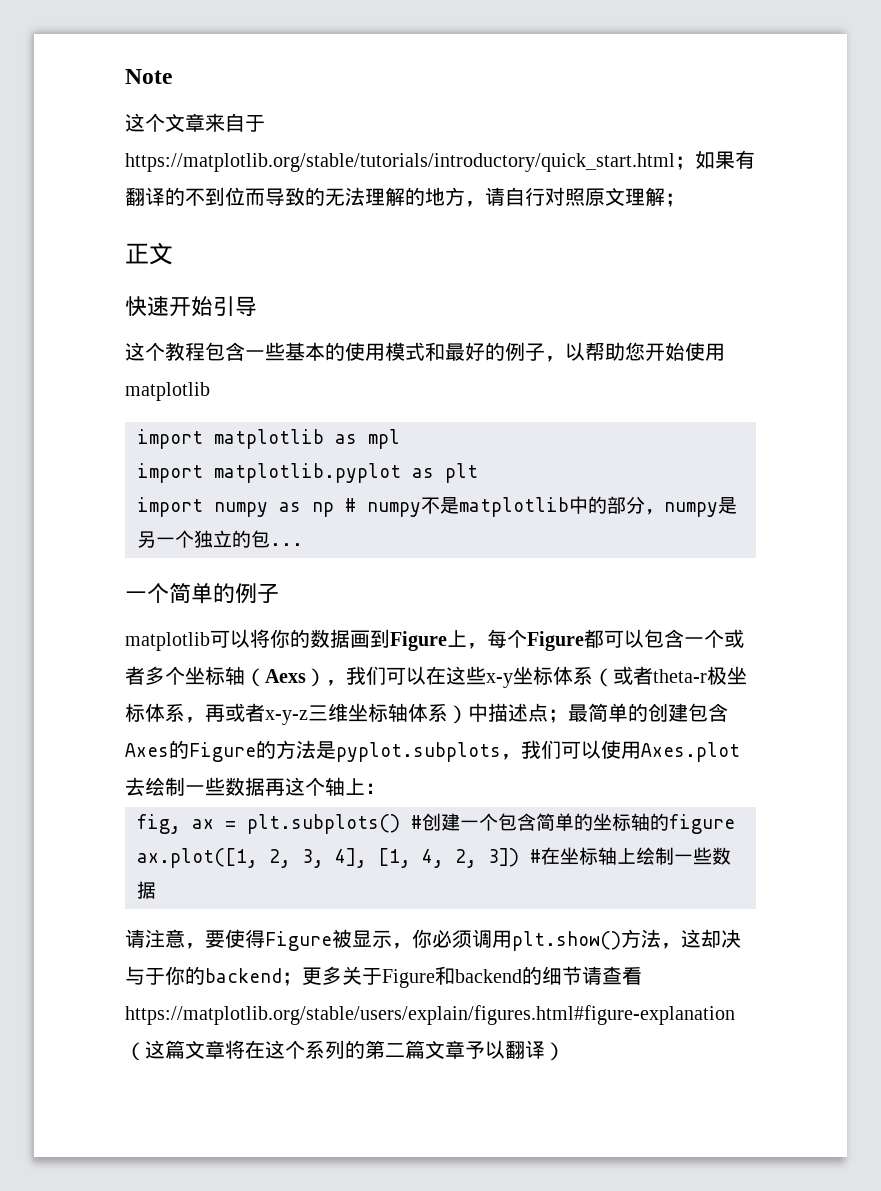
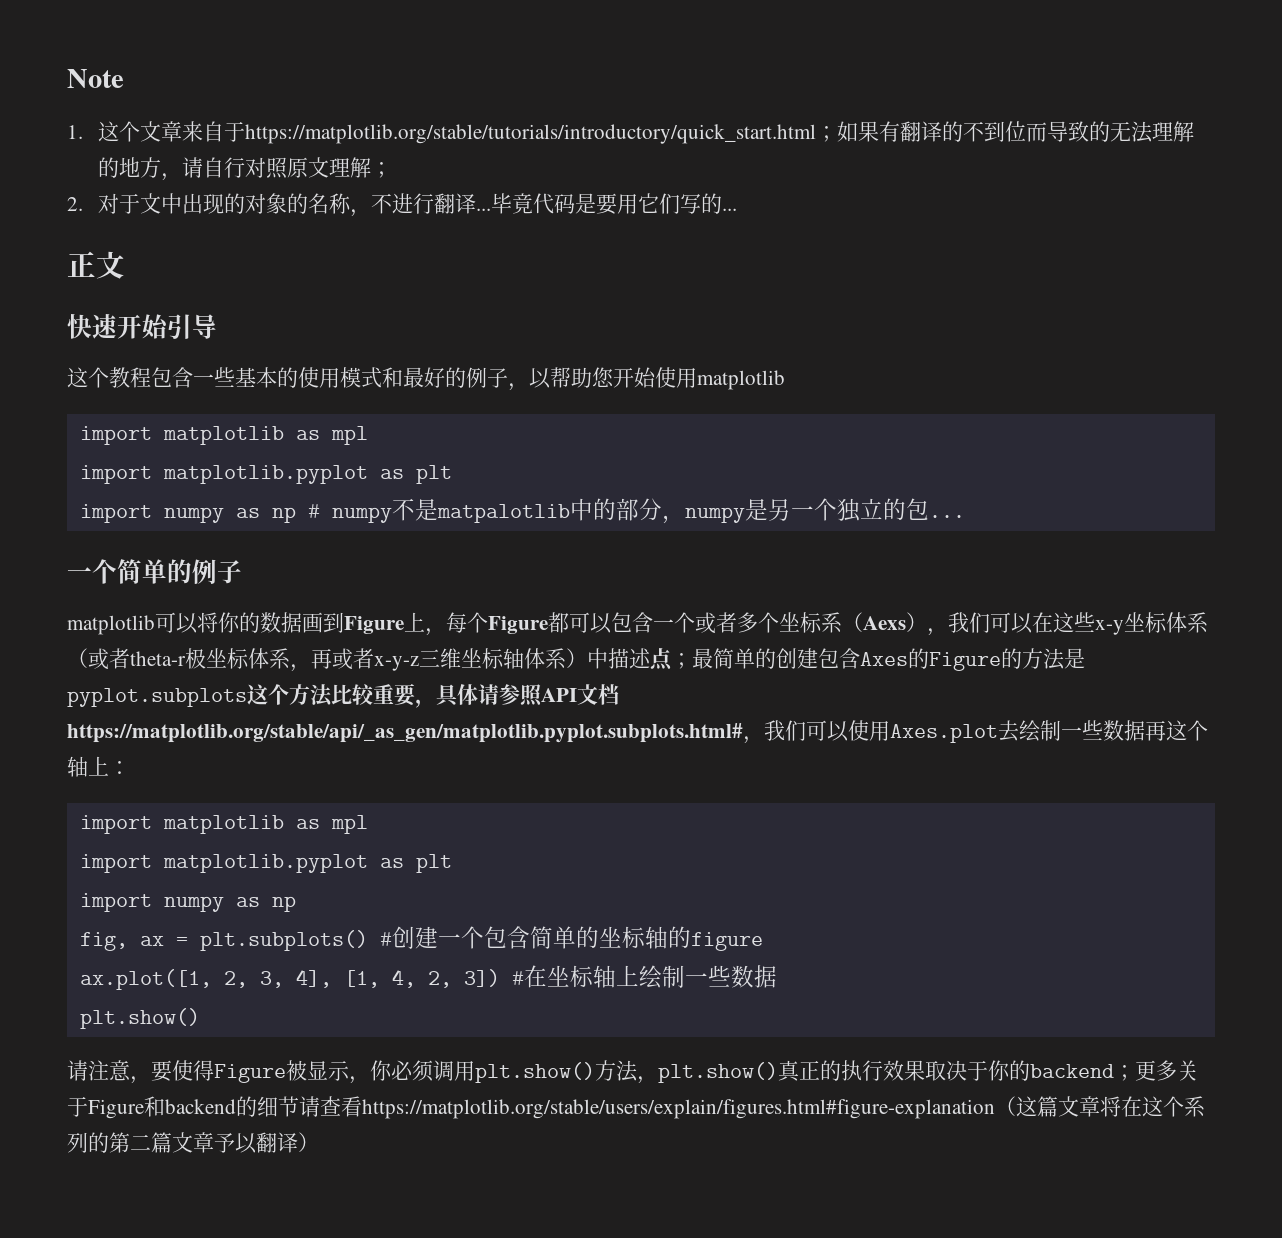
(172, 76) none -> [67,125,83,139] 1.
(685, 200) none -> [67,193,738,217] // 2.对于文中出现的对象的名称，不进行翻译...毕竟代码是要用它们写的...
[459,497,569,517] matplotlib -> [436,504,570,523] matpalotlib
[225,666,245,685] 轴 -> [821,612,842,633] 系
(501, 752) none -> [247,683,619,708] [67,723,743,743] 这个方法比较重要，具体请参照API文档https://matplotlib.org/stable/api/_as_gen/matplotlib.pyplot.subplots.html#
(385, 788) none -> [79,815,368,834] [79,854,452,873] [79,893,296,912] // import matplotlib as mpl // import matplotlib.pyplot as plt // import numpy as np
(156, 890) none -> [79,1008,200,1029] // plt.show()
[681,929,741,948] [125,966,145,985] 这却决与 -> [658,1060,967,1083] plt.show()真正的执行效果取决

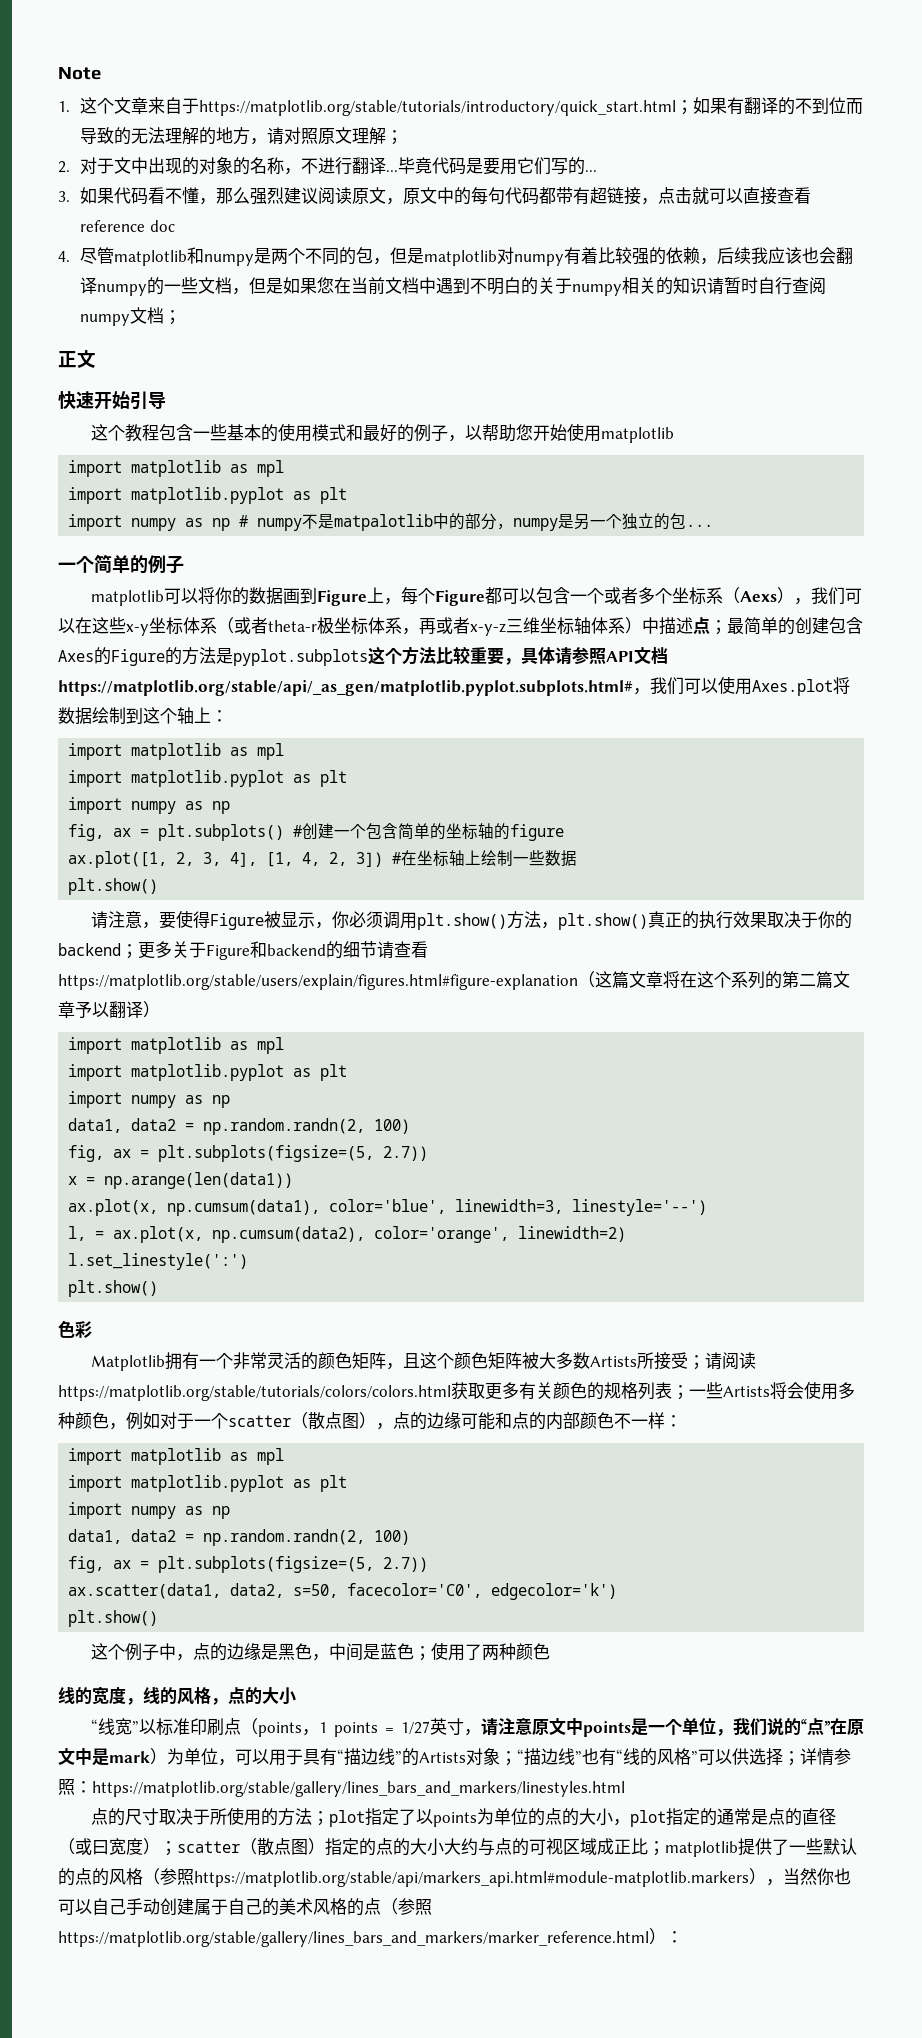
[203,157,246,178] 自行 -> (285, 136) none
(738, 209) none -> [58,187,812,205] [80,220,175,232] [58,247,854,266] [80,277,827,296] [80,307,182,326] // 3.如果代码看不懂，那么强烈建议阅读原文，原文中的每句代码都带有超链接，点击就可以直接查看reference doc // 4.尽管matplotlib和numpy是两个不同的包，但是matplotlib对numpy有着比较强的依赖，后续我应该也会翻译numpy的一些文档，但是如果您在当前文档中遇到不明白的关于numpy相关的知识请暂时自行查阅numpy文档；
[998,720,1166,742] 去绘制一些数据再 -> [833,677,850,694] [58,707,143,725] 将数据绘制到
(319, 1142) none -> [68,1037,285,1054] [68,1064,348,1081] [68,1091,231,1108] [68,1118,411,1135] [68,1145,429,1162] [68,1172,294,1189] [68,1199,708,1216] [68,1226,627,1243] [68,1253,249,1270] [68,1280,159,1297] [58,1320,92,1338] [91,1352,757,1371] [58,1381,855,1401] [58,1412,682,1430] [68,1448,285,1465] [68,1475,348,1492] [68,1502,231,1519] [68,1529,411,1546] [68,1556,429,1573] [68,1583,618,1600] [68,1610,159,1627] [91,1642,551,1661] [58,1686,296,1705] [91,1718,864,1737] [58,1748,851,1766] [58,1779,625,1797] [91,1807,837,1827] [58,1838,857,1857] [58,1868,851,1887] [58,1898,432,1916] [58,1928,683,1947] // import matplotlib as mpl // import matplotlib.pyplot as plt // import numpy as np // data1, data2 = np.random.randn(2, 100) // fig, ax = plt.subplots(figsize=(5, 2.7)) // x = np.arange(len(data1)) // ax.plot(x, np.cumsum(data1), color='blue', linewidth=3, linestyle='--') // l, = ax.plot(x, np.cumsum(data2), color='orange', linewidth=2) // l.set_linestyle(':') // plt.show() // 色彩 // Matplotlib拥有一个非常灵活的颜色矩阵，且这个颜色矩阵被大多数Artists所接受；请阅读https://matplotlib.org/stable/tutorials/colors/colors.html获取更多有关颜色的规格列表；一些Artists将会使用多种颜色，例如对于一个scatter（散点图），点的边缘可能和点的内部颜色不一样： // import matplotlib as mpl // import matplotlib.pyplot as plt // import numpy as np // data1, data2 = np.random.randn(2, 100) // fig, ax = plt.subplots(figsize=(5, 2.7)) // ax.scatter(data1, data2, s=50, facecolor='C0', edgecolor='k') // plt.show() // 这个例子中，点的边缘是黑色，中间是蓝色；使用了两种颜色 // 线的宽度，线的风格，点的大小 // “线宽”以标准印刷点（points，1 points = 1/27英寸，请注意原文中points是一个单位，我们说的“点”在原文中是mark）为单位，可以用于具有“描边线”的Artists对象；“描边线”也有“线的风格”可以供选择；详情参照：https://matplotlib.org/stable/gallery/lines_bars_and_markers/linestyles.html // 点的尺寸取决于所使用的方法；plot指定了以points为单位的点的大小，plot指定的通常是点的直径（或曰宽度）；scatter（散点图）指定的点的大小大约与点的可视区域成正比；matplotlib提供了一些默认的点的风格（参照https://matplotlib.org/stable/api/markers_api.html#module-matplotlib.markers），当然你也可以自己手动创建属于自己的美术风格的点（参照https://matplotlib.org/stable/gallery/lines_bars_and_markers/marker_reference.html）：

